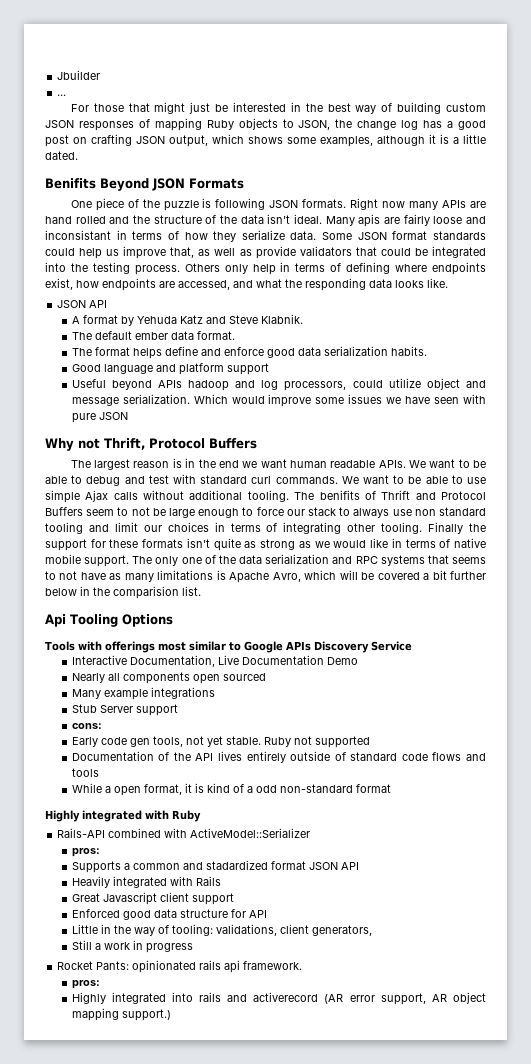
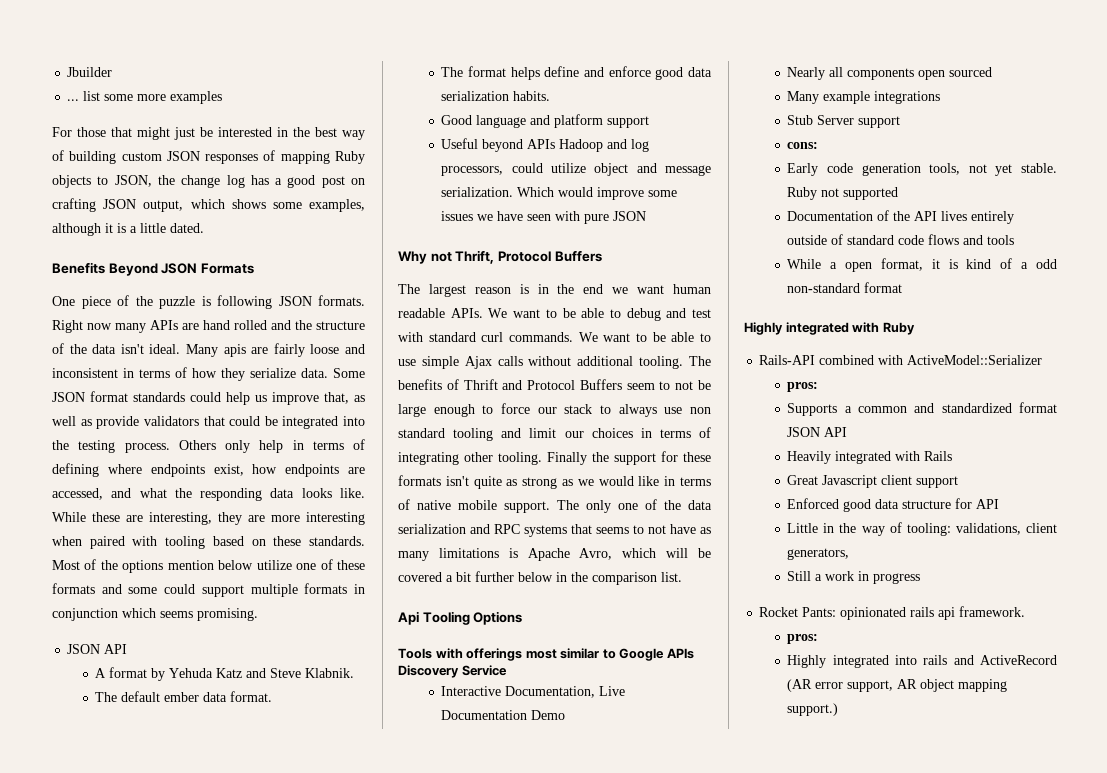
(67, 95) none -> [83,91,223,104] list some more examples
[45,178,96,189] Benifits -> [52,262,105,274] Benefits
[45,230,111,240] inconsistant -> [52,368,118,378] inconsistent
(448, 283) none -> [52,512,365,525] [52,536,365,549] [52,559,366,573] [52,583,366,597] [52,608,258,621] While these are interesting, they are more interesting when paired with tooling based on these standards. Most of the options mention below utilize one of these formats and some could support multiple formats in conjunction which seems promising.
[188,380,230,391] hadoop -> [559,139,604,152] Hadoop
[319,490,360,500] benifits -> [398,379,442,390] benefits
[113,586,179,599] comparision -> [592,572,657,585] comparison
[129,738,150,747] gen -> [861,163,921,176] generation
[205,860,268,870] stadardized -> [941,403,1012,413] standardized
[253,992,319,1002] activerecord -> [980,655,1057,665] ActiveRecord

